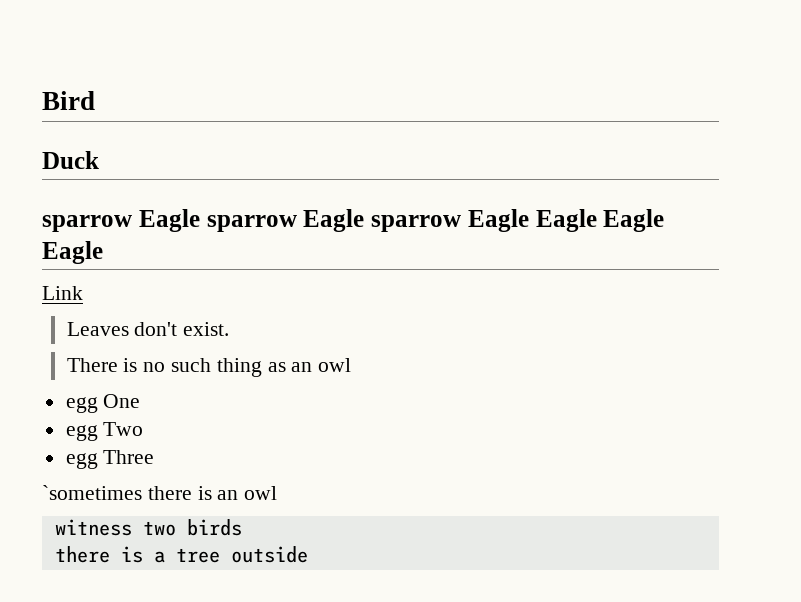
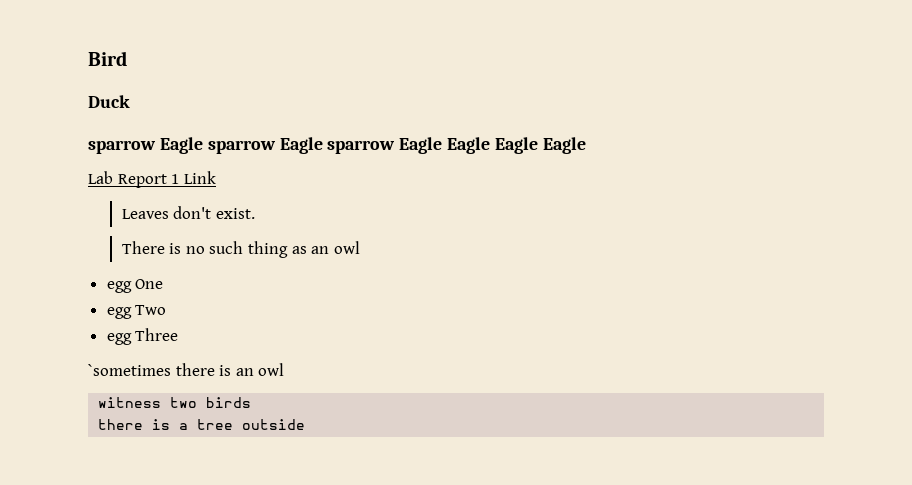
(103, 252) none -> [88,171,180,188] Lab Report 1

